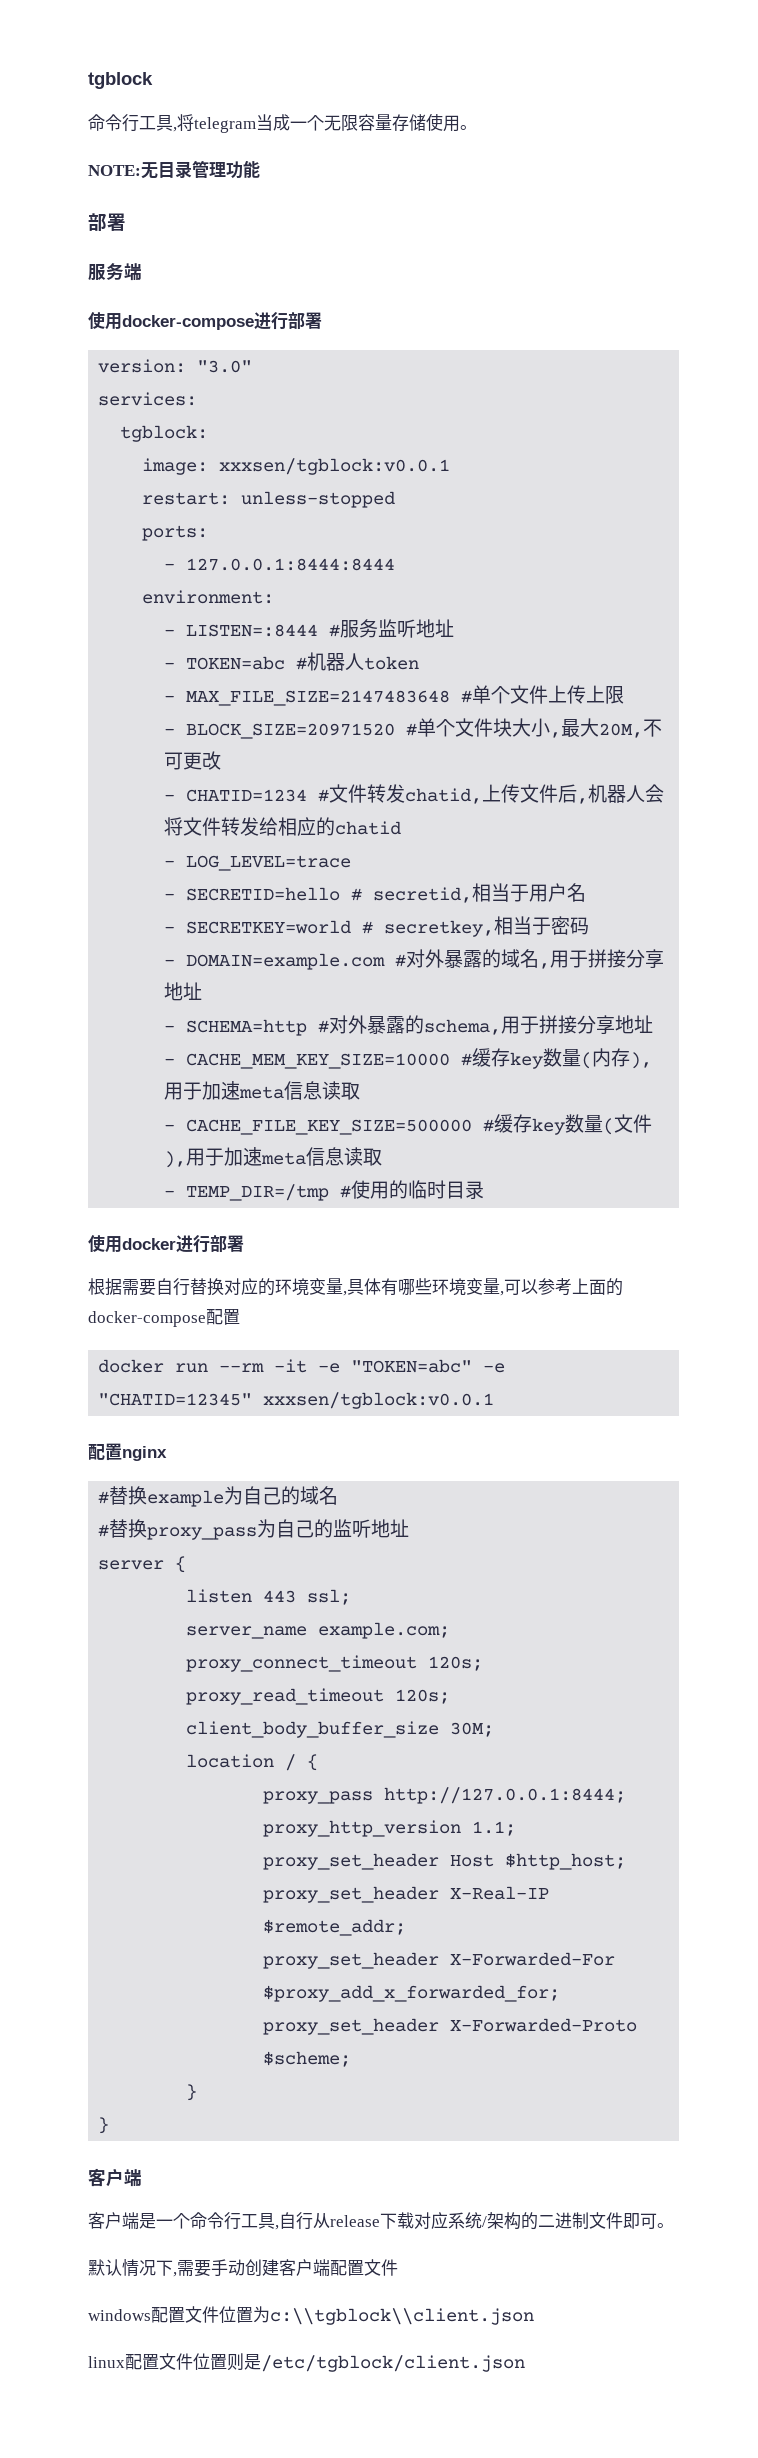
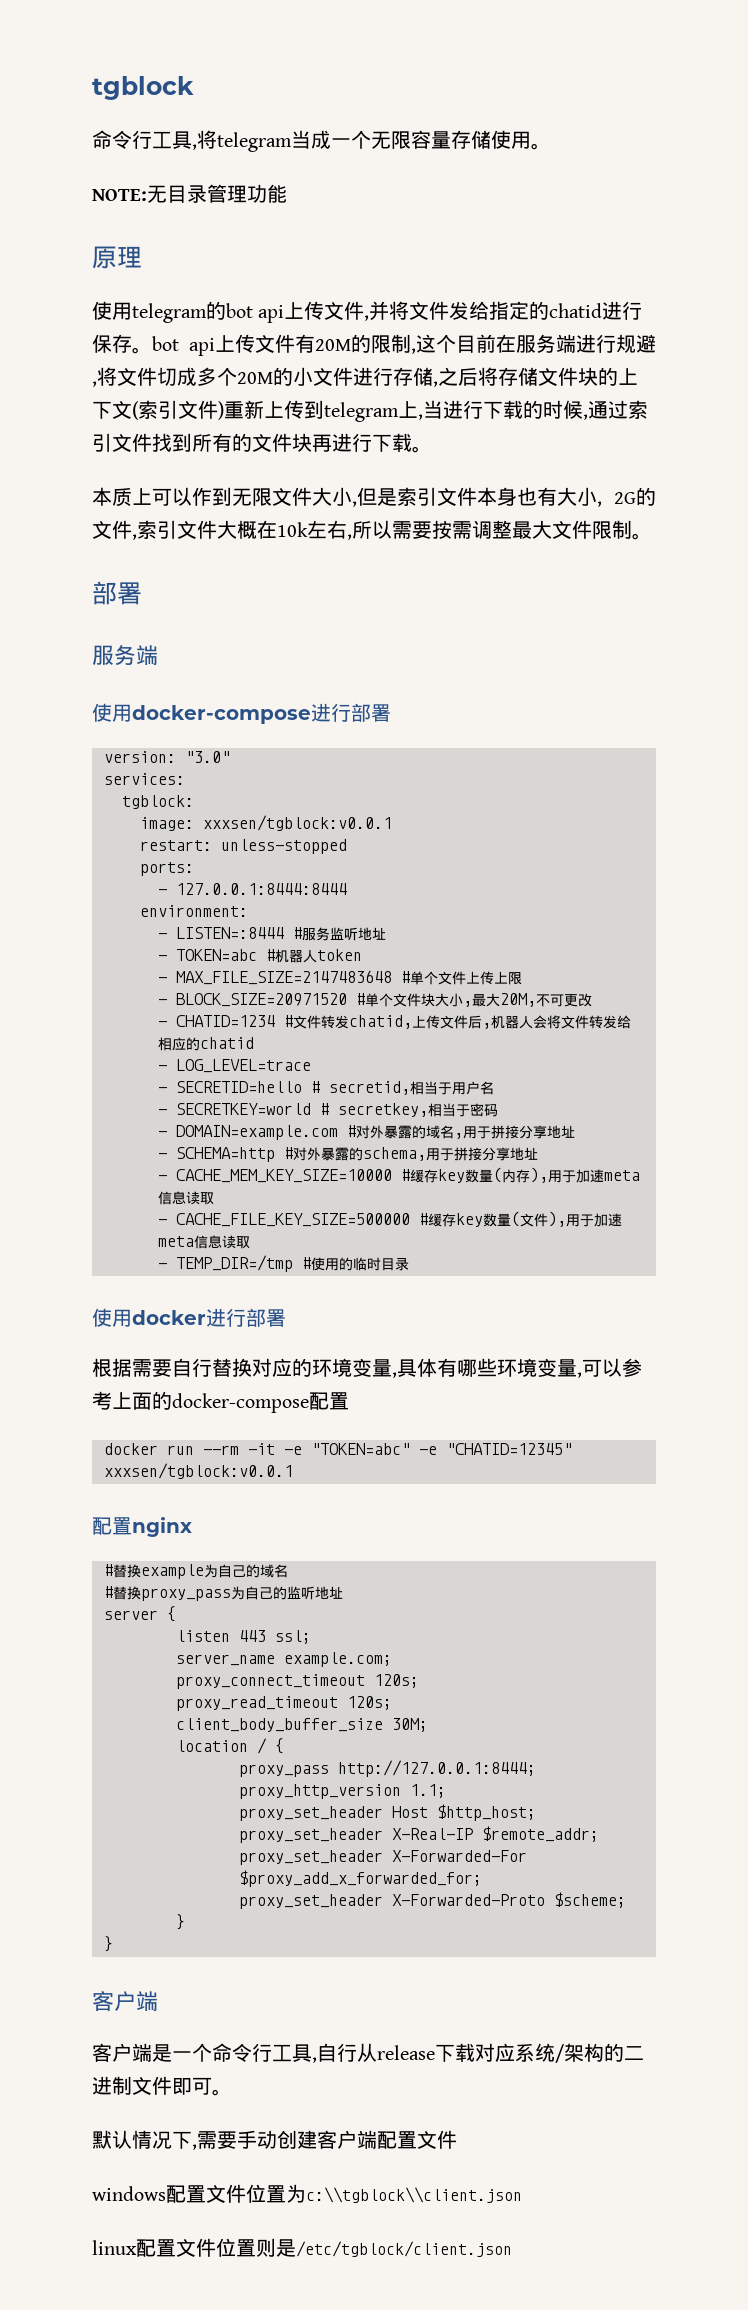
(260, 169) none -> [92,246,142,269] [92,301,643,323] [92,334,656,356] [92,367,638,387] [92,400,648,422] [92,433,432,453] [92,487,656,507] [92,520,652,540] // 原理 // 使用telegram的bot api上传文件,并将文件发给指定的chatid进行保存。bot api上传文件有20M的限制,这个目前在服务端进行规避,将文件切成多个20M的小文件进行存储,之后将存储文件块的上下文(索引文件)重新上传到telegram上,当进行下载的时候,通过索引文件找到所有的文件块再进行下载。 // 本质上可以作到无限文件大小,但是索引文件本身也有大小, 2G的文件,索引文件大概在10k左右,所以需要按需调整最大文件限制。

